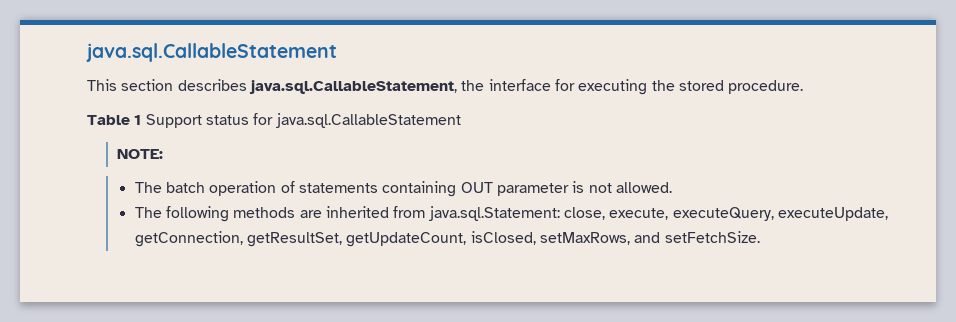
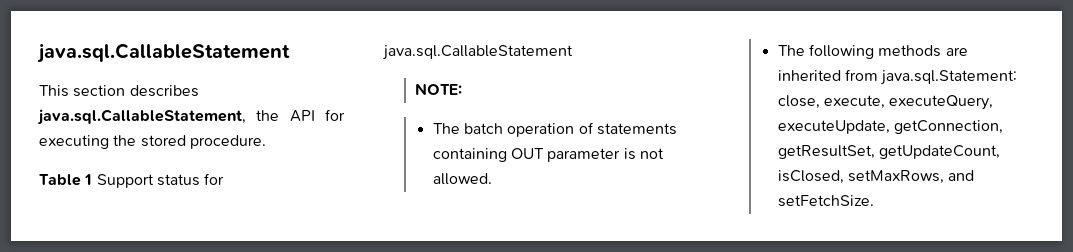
[488,79,551,91] interface -> [289,110,315,122] API

